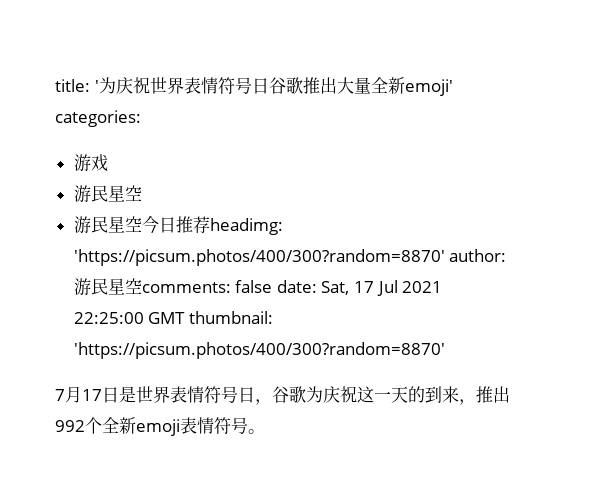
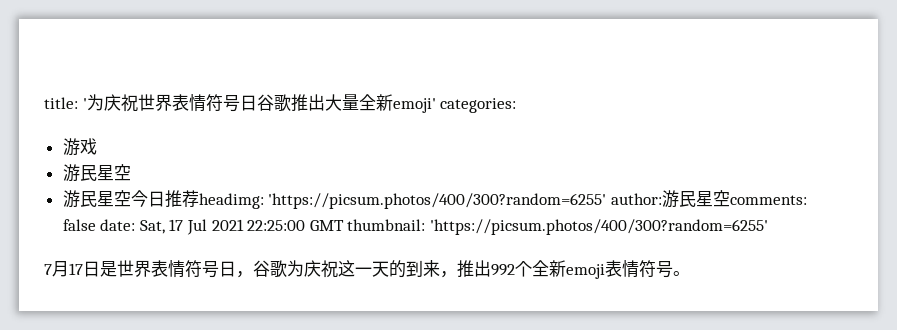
[73,249,445,266] 'https://picsum.photos/400/300?random=8870' -> [268,193,607,209] 'https://picsum.photos/400/300?random=6255'
[73,342,445,359] 'https://picsum.photos/400/300?random=8870' -> [430,219,769,235] 'https://picsum.photos/400/300?random=6255'

